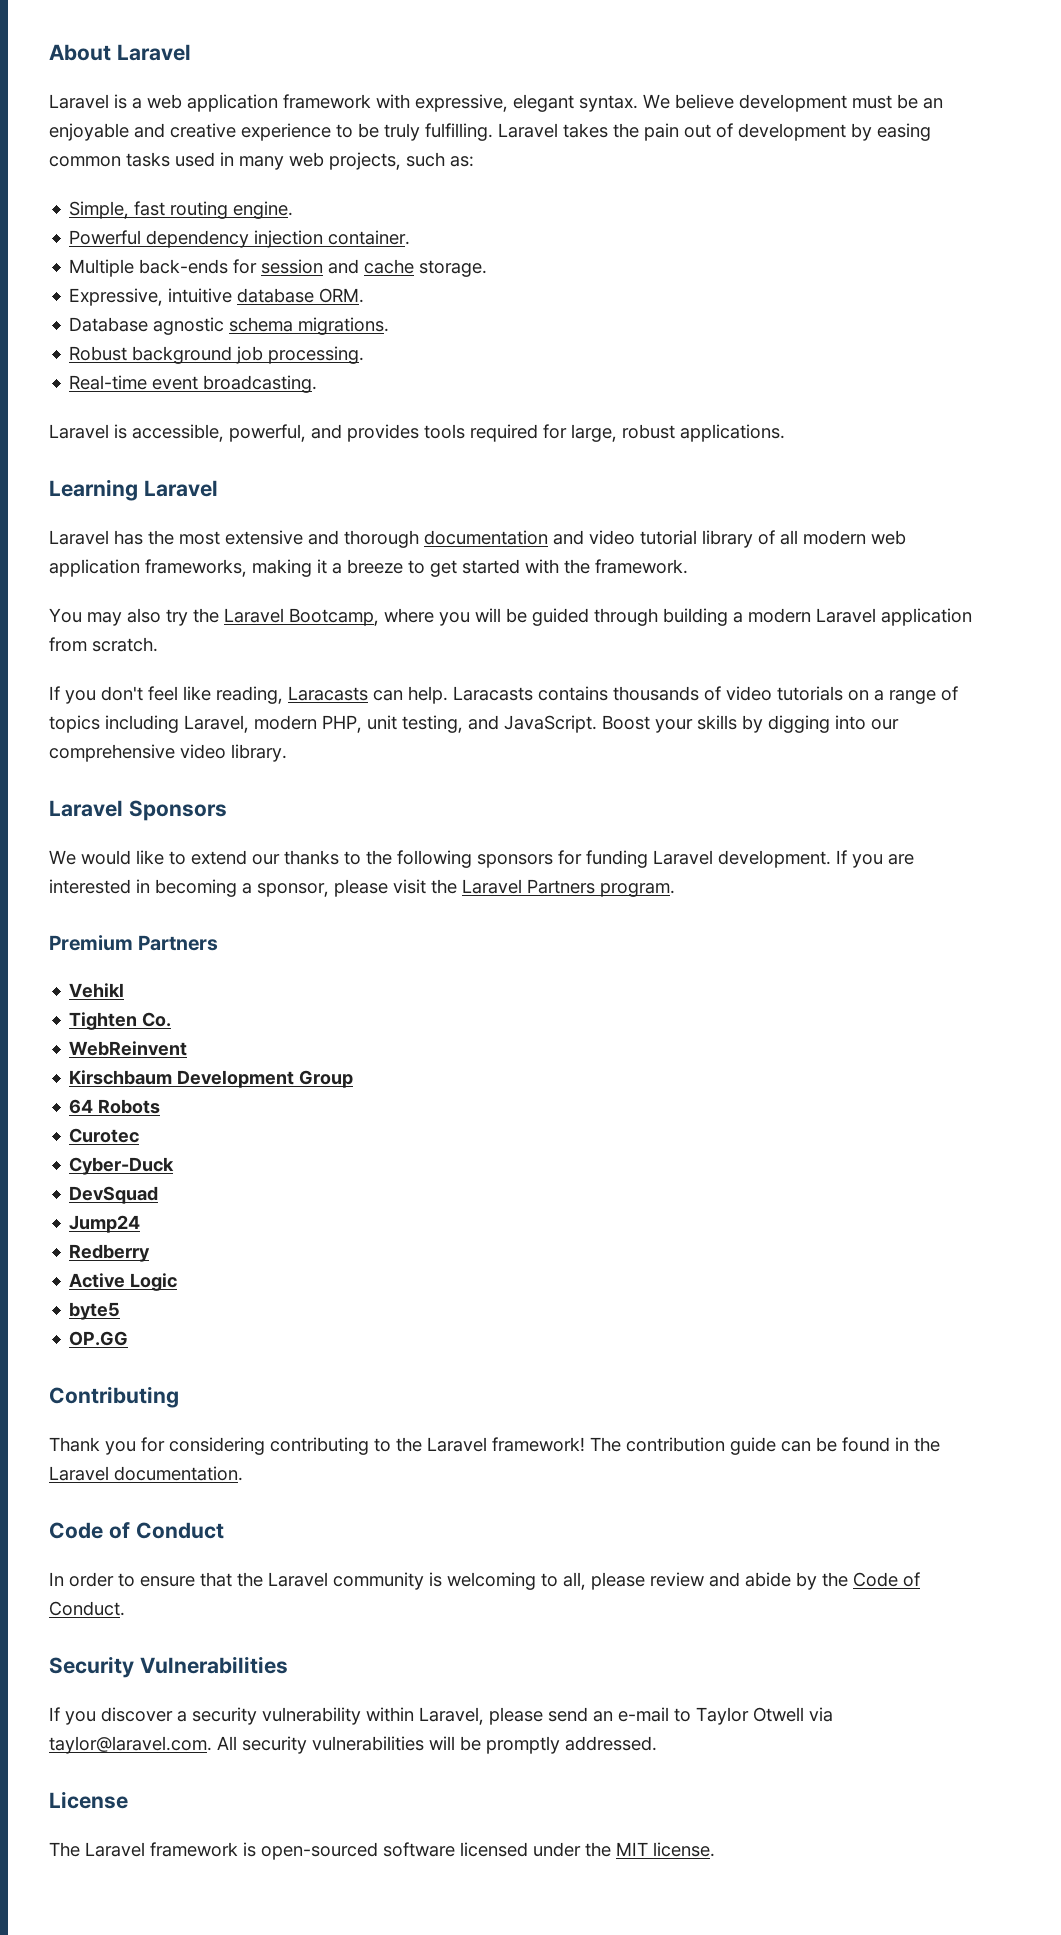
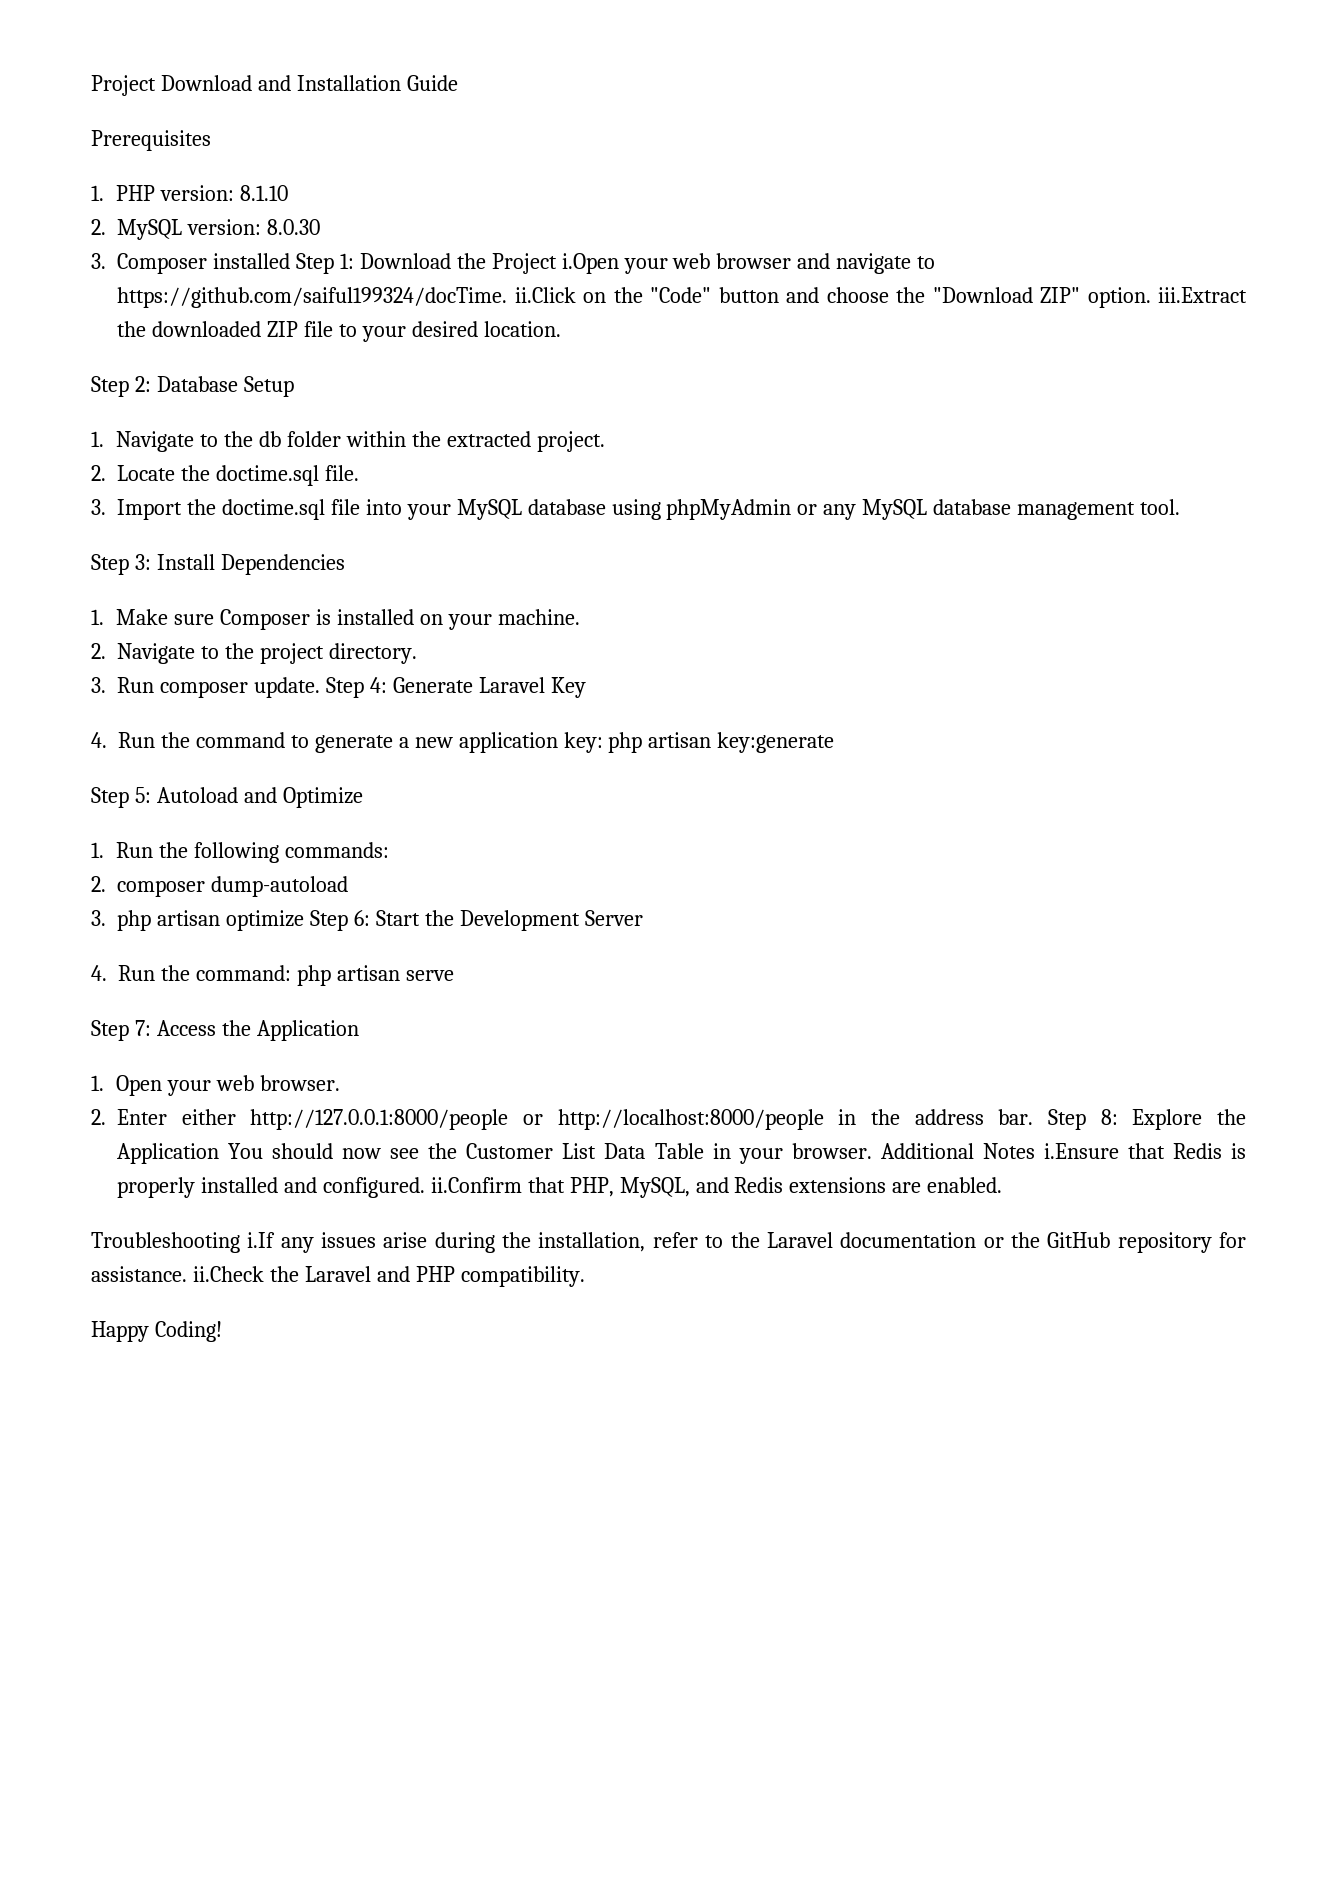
[49,44,191,61] [49,94,943,112] [49,123,931,141] [49,152,474,170] [69,201,294,219] [69,230,411,248] [69,259,488,277] [69,288,365,306] [69,317,390,335] [69,346,365,364] [69,375,318,393] [49,424,785,442] [49,479,218,501] [49,530,906,548] [49,559,688,577] [49,608,972,626] [49,637,158,652] [49,686,958,704] [49,715,899,733] [49,744,287,762] [49,800,227,821] [49,850,914,868] [49,879,675,897] [49,935,219,951] [69,983,125,998] [69,1012,172,1030] [69,1041,188,1056] [69,1070,354,1088] [69,1099,161,1114] [69,1128,140,1143] [69,1157,175,1175] [69,1186,159,1204] [69,1215,141,1233] [69,1244,151,1262] [69,1273,178,1291] [69,1302,121,1320] [69,1331,129,1346] [49,1386,179,1408] [49,1437,940,1455] [49,1466,243,1481] [49,1522,224,1539] [49,1572,920,1590] [49,1601,125,1616] [49,1656,288,1678] [49,1707,833,1725] [49,1736,657,1754] [49,1791,128,1809] [49,1842,715,1860] About Laravel // Laravel is a web application framework with expressive, elegant syntax. We believe development must be an enjoyable and creative experience to be truly fulfilling. Laravel takes the pain out of development by easing common tasks used in many web projects, such as: // Simple, fast routing engine. // Powerful dependency injection container. // Multiple back-ends for session and cache storage. // Expressive, intuitive database ORM. // Database agnostic schema migrations. // Robust background job processing. // Real-time event broadcasting. // Laravel is accessible, powerful, and provides tools required for large, robust applications. // Learning Laravel // Laravel has the most extensive and thorough documentation and video tutorial library of all modern web application frameworks, making it a breeze to get started with the framework. // You may also try the Laravel Bootcamp, where you will be guided through building a modern Laravel application from scratch. // If you don't feel like reading, Laracasts can help. Laracasts contains thousands of video tutorials on a range of topics including Laravel, modern PHP, unit testing, and JavaScript. Boost your skills by digging into our comprehensive video library. // Laravel Sponsors // We would like to extend our thanks to the following sponsors for funding Laravel development. If you are interested in becoming a sponsor, please visit the Laravel Partners program. // Premium Partners // Vehikl // Tighten Co. // WebReinvent // Kirschbaum Development Group // 64 Robots // Curotec // Cyber-Duck // DevSquad // Jump24 // Redberry // Active Logic // byte5 // OP.GG // Contributing // Thank you for considering contributing to the Laravel framework! The contribution guide can be found in the Laravel documentation. // Code of Conduct // In order to ensure that the Laravel community is welcoming to all, please review and abide by the Code of Conduct. // Security Vulnerabilities // If you discover a security vulnerability within Laravel, please send an e-mail to Taylor Otwell via taylor@laravel.com. All security vulnerabilities will be promptly addressed. // License // The Laravel framework is open-sourced software licensed under the MIT license. -> [91,75,458,96] [91,130,211,151] [91,185,289,201] [91,219,320,240] [91,253,936,274] [117,287,1247,308] [117,321,561,342] [91,376,294,397] [91,431,605,452] [91,465,359,486] [91,499,1181,520] [91,554,345,575] [91,609,581,630] [91,643,417,664] [91,677,586,698] [91,732,835,753] [91,787,363,808] [91,842,390,863] [91,876,348,897] [91,910,643,931] [91,965,454,986] [91,1020,359,1041] [91,1075,341,1096] [91,1109,1246,1130] [117,1143,1246,1164] [117,1177,1003,1198] [91,1232,1246,1253] [91,1266,585,1287] [91,1321,222,1342] Project Download and Installation Guide // Prerequisites // 1. PHP version: 8.1.10 // 2. MySQL version: 8.0.30 // 3. Composer installed Step 1: Download the Project i.Open your web browser and navigate to https://github.com/saiful199324/docTime. ii.Click on the "Code" button and choose the "Download ZIP" option. iii.Extract the downloaded ZIP file to your desired location. // Step 2: Database Setup // 1. Navigate to the db folder within the extracted project. // 2. Locate the doctime.sql file. // 3. Import the doctime.sql file into your MySQL database using phpMyAdmin or any MySQL database management tool. // Step 3: Install Dependencies // 1. Make sure Composer is installed on your machine. // 2. Navigate to the project directory. // 3. Run composer update. Step 4: Generate Laravel Key // 4. Run the command to generate a new application key: php artisan key:generate // Step 5: Autoload and Optimize // 1. Run the following commands: // 2. composer dump-autoload // 3. php artisan optimize Step 6: Start the Development Server // 4. Run the command: php artisan serve // Step 7: Access the Application // 1. Open your web browser. // 2. Enter either http://127.0.0.1:8000/people or http://localhost:8000/people in the address bar. Step 8: Explore the Application You should now see the Customer List Data Table in your browser. Additional Notes i.Ensure that Redis is properly installed and configured. ii.Confirm that PHP, MySQL, and Redis extensions are enabled. // Troubleshooting i.If any issues arise during the installation, refer to the Laravel documentation or the GitHub repository for assistance. ii.Check the Laravel and PHP compatibility. // Happy Coding!

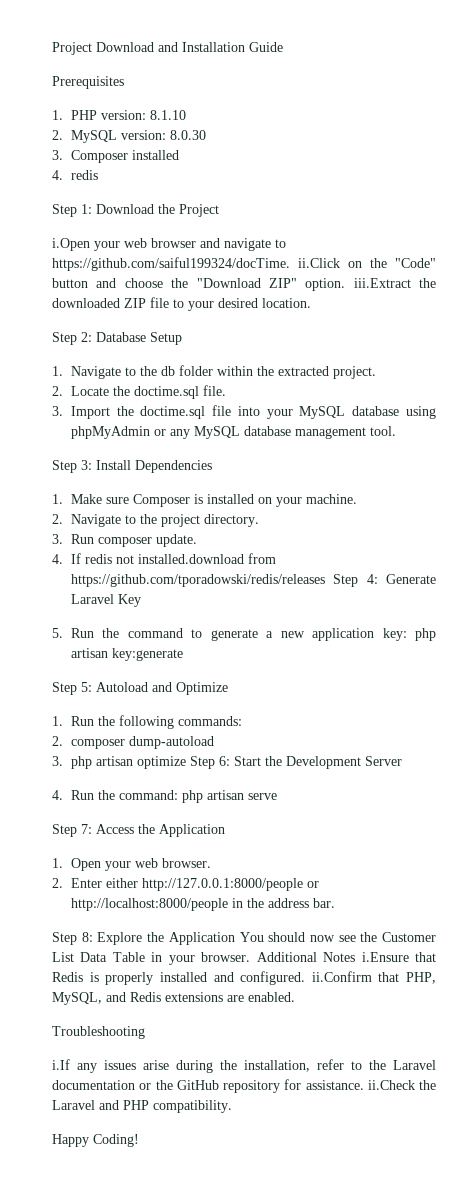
(290, 261) none -> [52,170,98,180] // 4. redis //
(557, 263) none -> (219, 210) //
(320, 687) none -> [52,553,276,564] [70,574,325,587] // 4. If redis not installed.download from https://github.com/tporadowski/redis/releases
[91,732,107,748] 4. -> [52,628,63,638] 5.
(1034, 1117) none -> (335, 903) //
(240, 1242) none -> (145, 1032) //

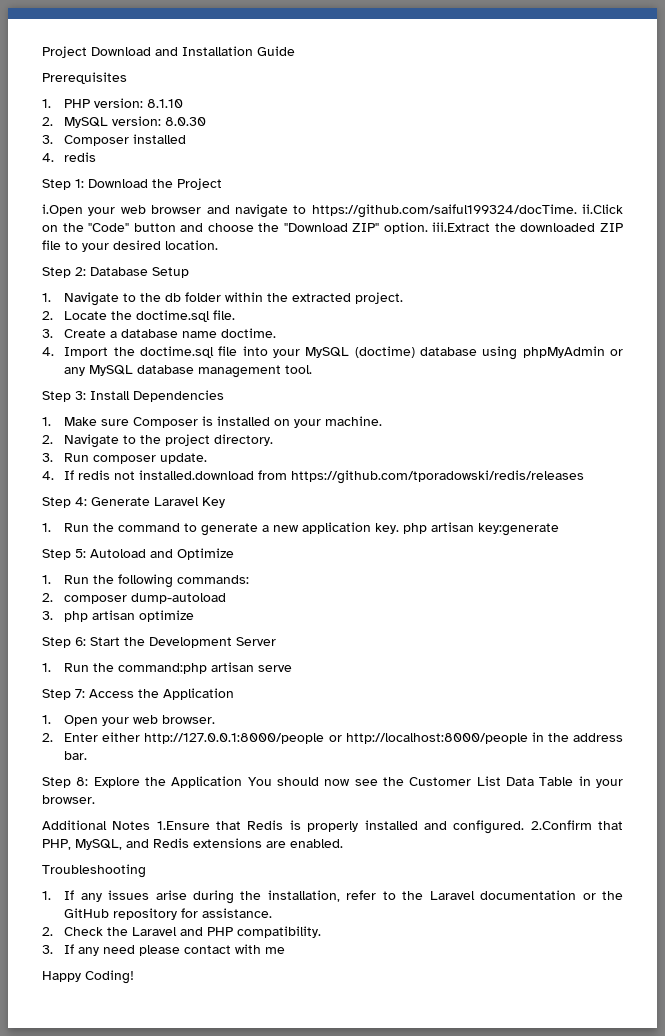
(63, 411) none -> [64,328,277,338] [42,347,54,356] Create a database name doctime. // 4.
(346, 412) none -> [354,346,415,358] (doctime)
(325, 580) none -> (585, 477) //
[52,628,63,638] 5. -> [42,523,51,532] 1.
[382,628,407,641] key: -> [375,523,400,534] key.
(186, 762) none -> (195, 616) //
[52,790,203,803] 4. Run the command: php -> [42,663,208,674] 1. Run the command:php
(251, 957) none -> (95, 799) //
[361,952,409,962] i.Ensure -> [156,821,210,830] 1.Ensure
[311,971,372,982] ii.Confirm -> [530,820,592,830] 2.Confirm
[52,1059,70,1070] i.If -> [42,890,75,900] 1. If
[367,1080,415,1090] ii.Check -> [42,927,104,936] // 2. Check
(232, 1106) none -> [42,944,286,956] // 3. If any need please contact with me

